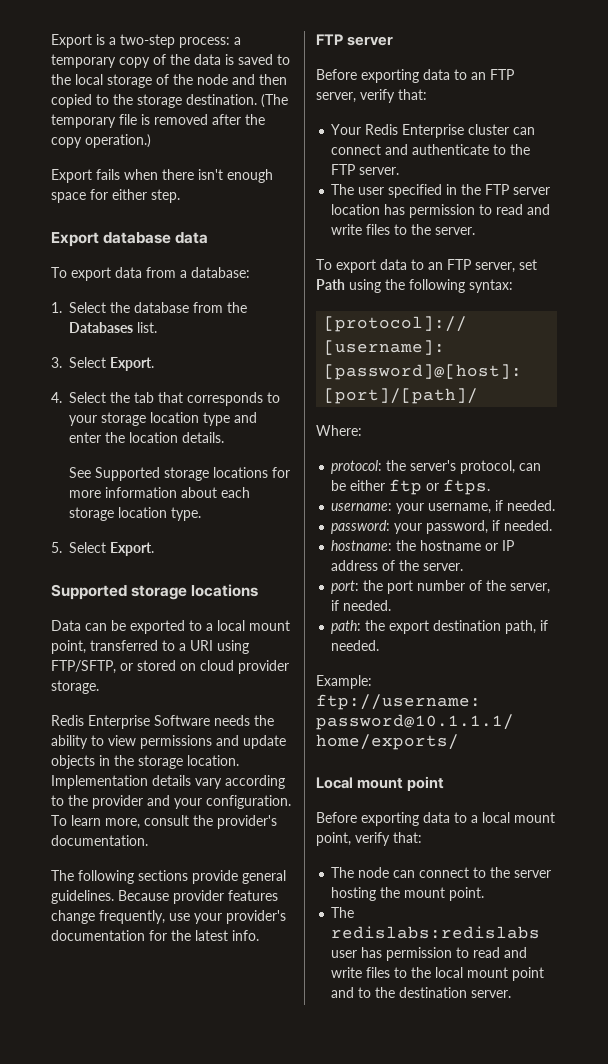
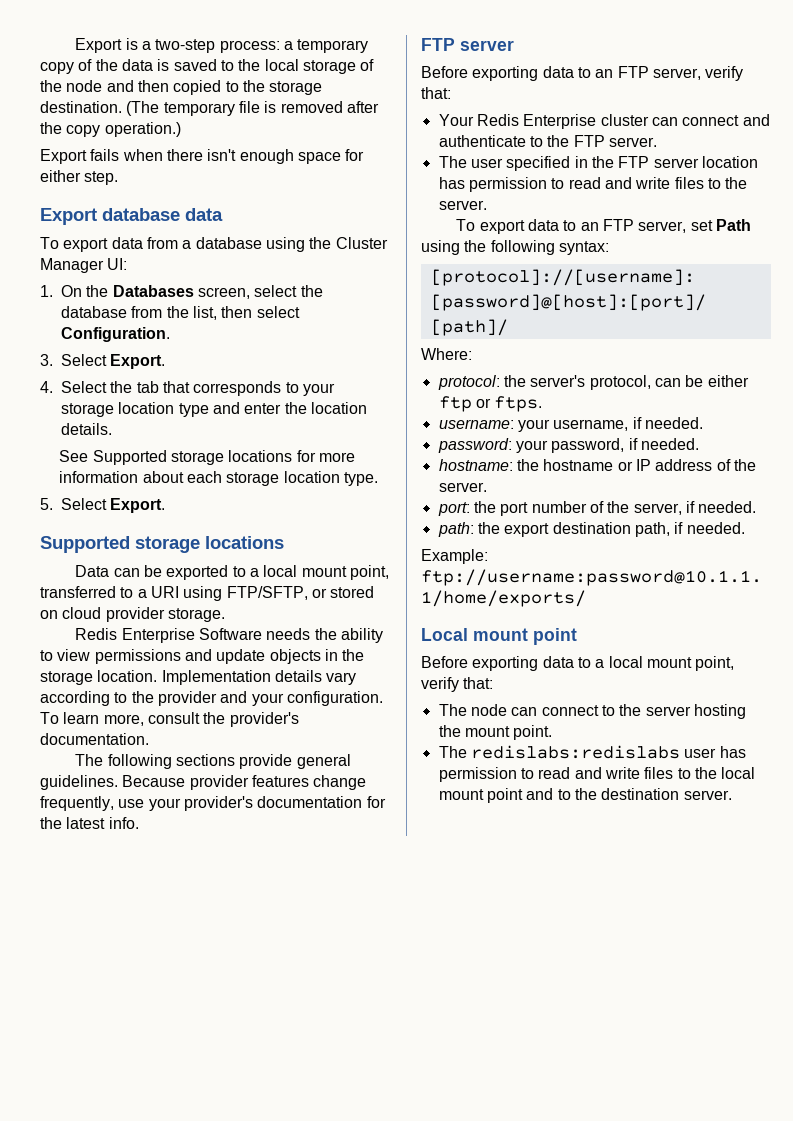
[191,267,250,278] [51,302,248,313] [69,322,158,333] database: // 1. Select the database from the Databases list. -> [195,237,388,252] [40,258,128,273] [40,285,323,299] [61,306,300,320] [61,327,170,342] database using the Cluster Manager UI: // 1. On the Databases screen, select the database from the list, then select Configuration.

